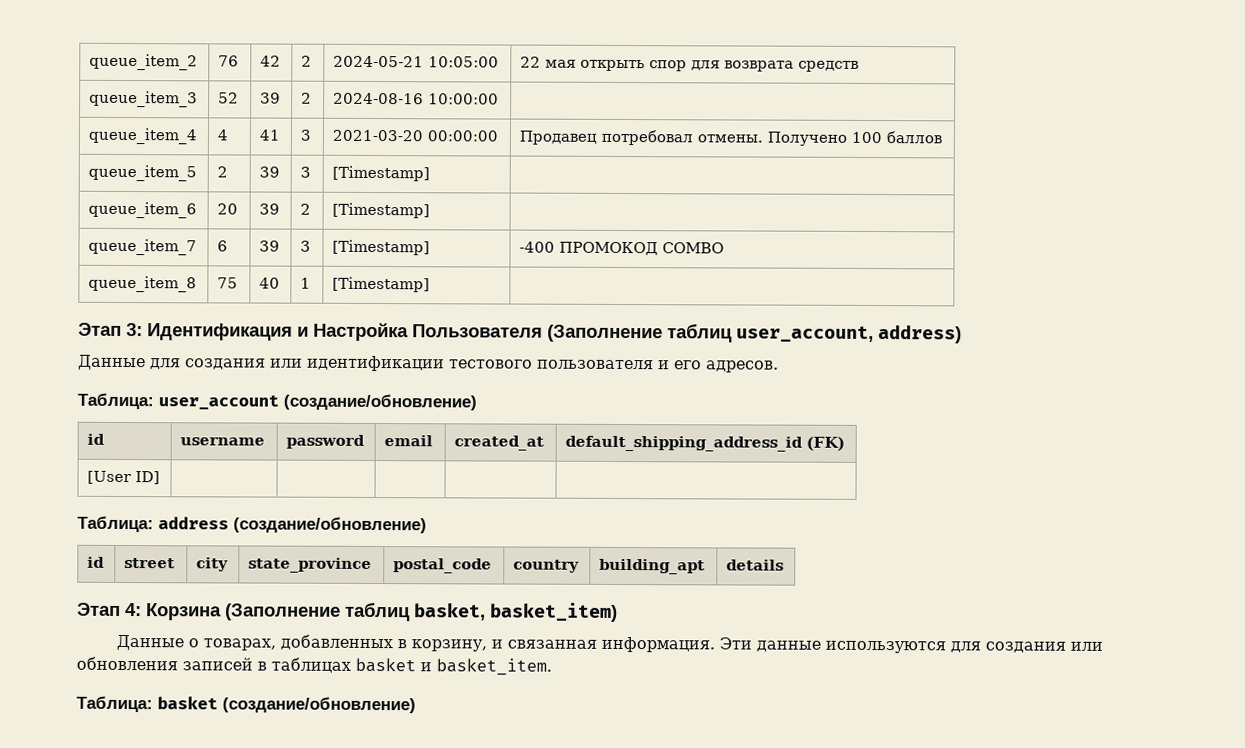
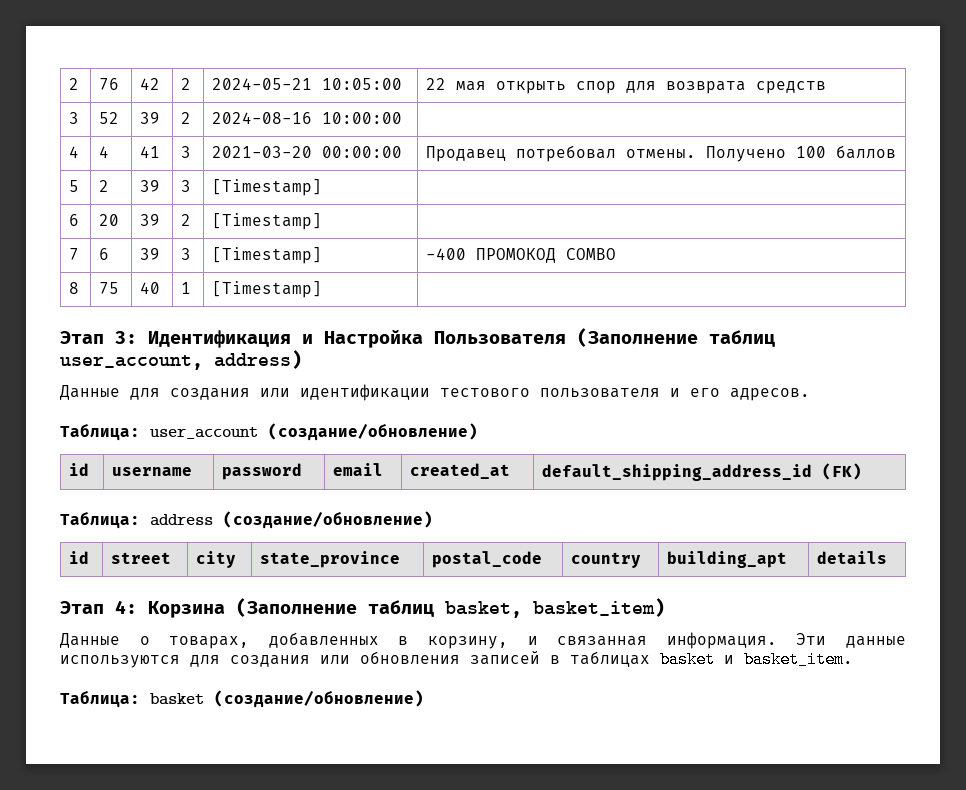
[89,53,199,71] queue_item_2 -> [69,78,80,90] 2
[89,90,199,108] queue_item_3 -> [69,112,80,124] 3
[88,127,198,145] queue_item_4 -> [69,146,80,158] 4
[88,164,198,182] queue_item_5 -> [69,180,80,192] 5
[88,201,198,219] queue_item_6 -> [69,214,80,226] 6
[88,238,198,256] queue_item_7 -> [69,248,80,260] 7
[88,275,198,293] queue_item_8 -> [69,282,80,294] 8
[87,470,161,485] // [User ID] | | | | | -> (863, 471) none

